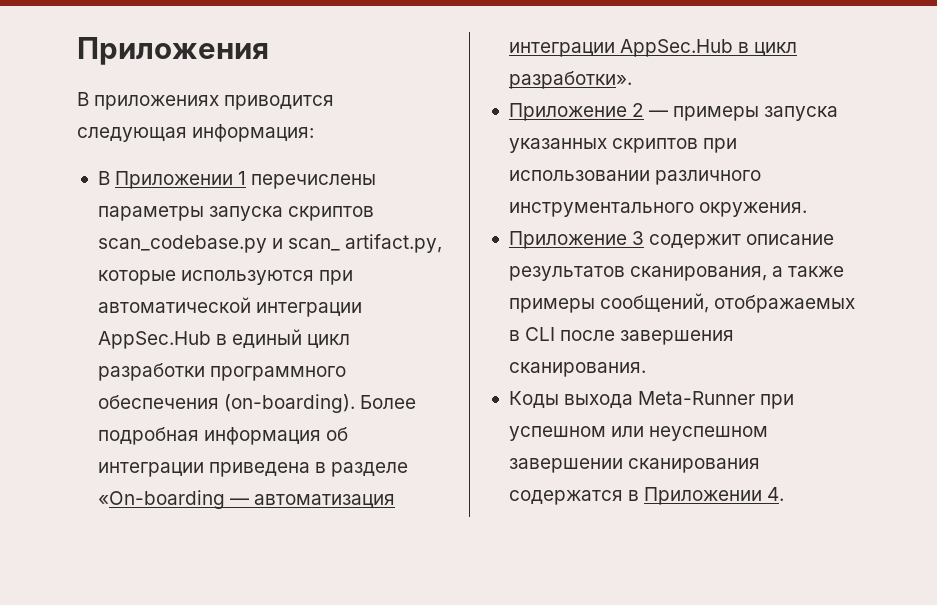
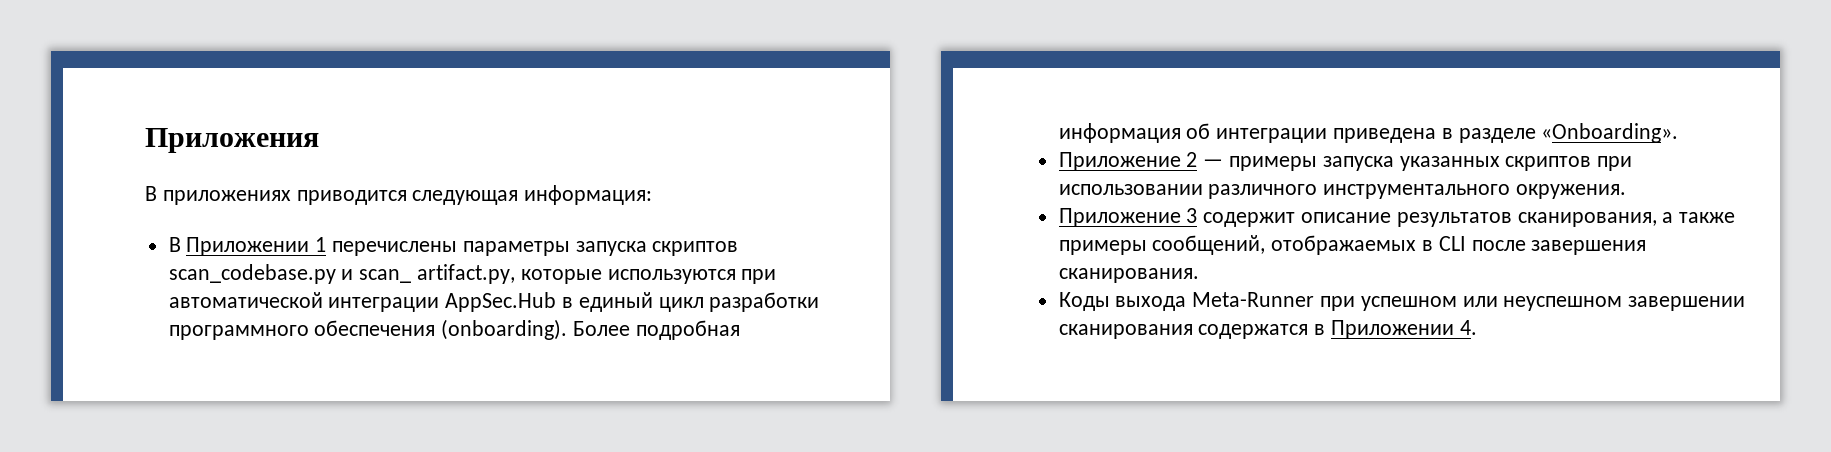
[224,394,356,413] (on-boarding). -> [441,319,568,340] (onboarding).
[97,490,396,509] [508,39,798,57] [508,71,632,89] «On-boarding — автоматизация интеграции AppSec.Hub в цикл разработки». -> [1541,123,1679,143] «Onboarding».

